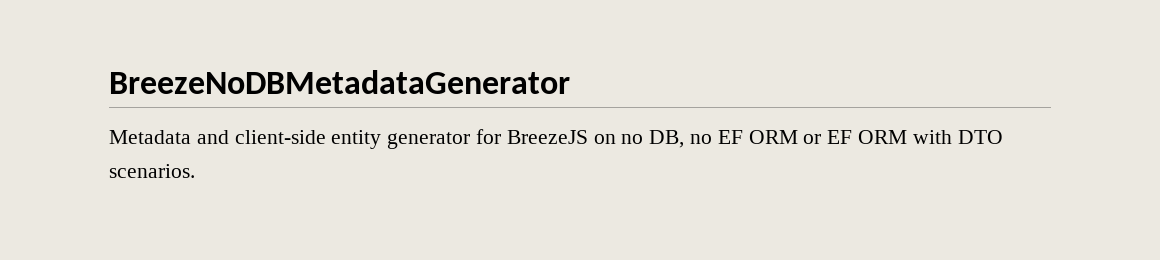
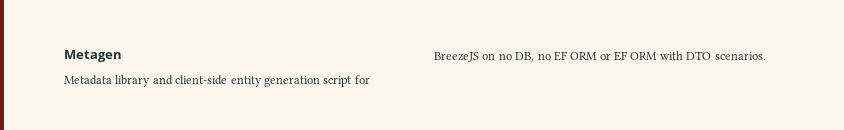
[109,70,570,94] BreezeNoDBMetadataGenerator -> [64,50,122,62] Metagen
(191, 137) none -> [115,75,151,87] library
[387,132,471,149] generator -> [263,76,352,87] generation script

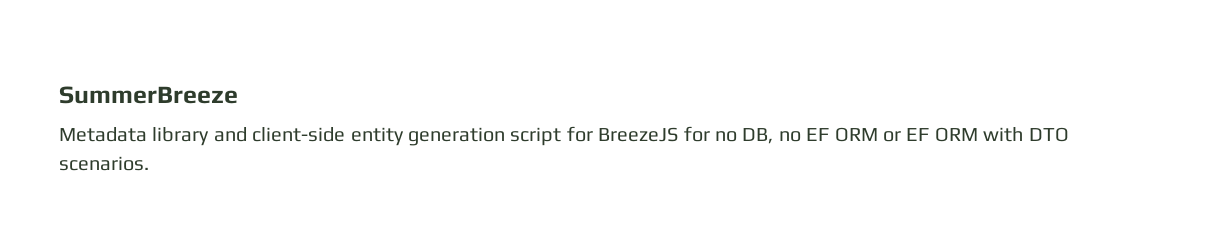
[64,50,122,62] Metagen -> [59,86,238,104] SummerBreeze
[482,53,496,60] on -> [683,126,710,142] for

